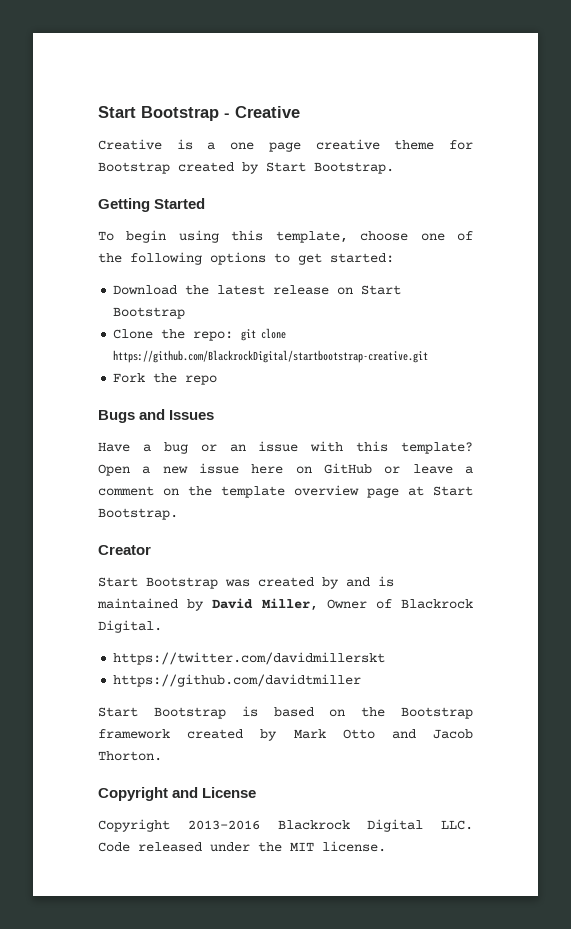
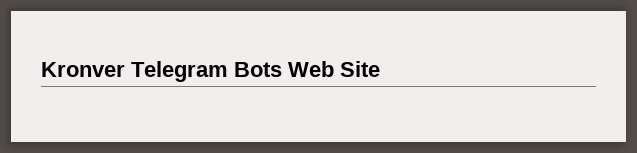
[98,106,300,121] [98,139,474,152] [98,162,394,174] [98,198,206,212] [98,230,473,243] [98,252,394,265] [113,285,402,295] [113,307,186,319] [113,328,287,341] [113,350,429,363] [113,373,218,385] [98,409,215,423] [98,441,473,454] [98,463,473,476] [98,485,473,498] [98,508,178,520] [98,545,151,555] [98,576,394,589] [97,598,473,611] [98,620,162,633] [113,652,386,665] [113,674,362,687] [98,706,473,719] [98,729,473,741] [98,751,162,761] [98,787,257,801] [98,819,473,832] [98,841,386,852] Start Bootstrap - Creative // Creative is a one page creative theme for Bootstrap created by Start Bootstrap. // Getting Started // To begin using this template, choose one of the following options to get started: // Download the latest release on Start Bootstrap // Clone the repo: git clone https://github.com/BlackrockDigital/startbootstrap-creative.git // Fork the repo // Bugs and Issues // Have a bug or an issue with this template? Open a new issue here on GitHub or leave a comment on the template overview page at Start Bootstrap. // Creator // Start Bootstrap was created by and is maintained by David Miller, Owner of Blackrock Digital. // https://twitter.com/davidmillerskt // https://github.com/davidtmiller // Start Bootstrap is based on the Bootstrap framework created by Mark Otto and Jacob Thorton. // Copyright and License // Copyright 2013-2016 Blackrock Digital LLC. Code released under the MIT license. -> [41,61,380,82] Kronver Telegram Bots Web Site

